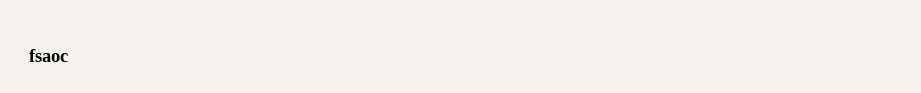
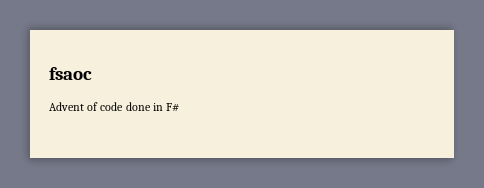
(68, 55) none -> [49,102,180,112] // Advent of code done in F#

